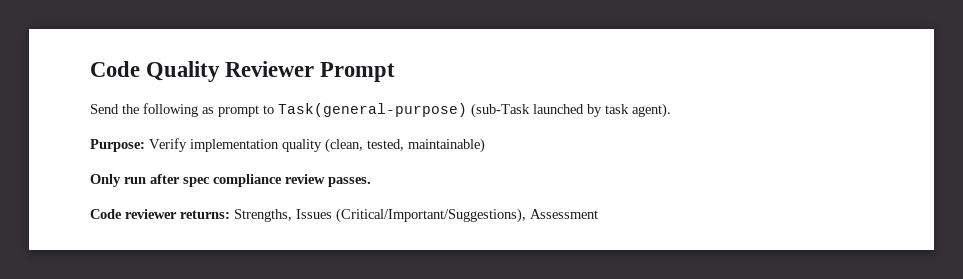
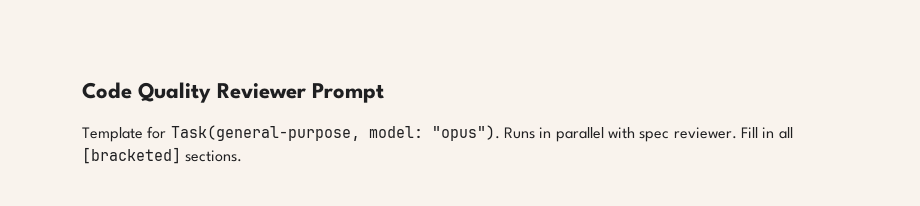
[90,103,671,118] [90,138,485,153] [90,174,371,187] [90,208,598,223] Send the following as prompt to Task(general-purpose) (sub-Task launched by task agent). // Purpose: Verify implementation quality (clean, tested, maintainable) // Only run after spec compliance review passes. // Code reviewer returns: Strengths, Issues (Critical/Important/Suggestions), Assessment -> [82,125,793,142] [82,147,243,164] Template for Task(general-purpose, model: "opus"). Runs in parallel with spec reviewer. Fill in all [bracketed] sections.

